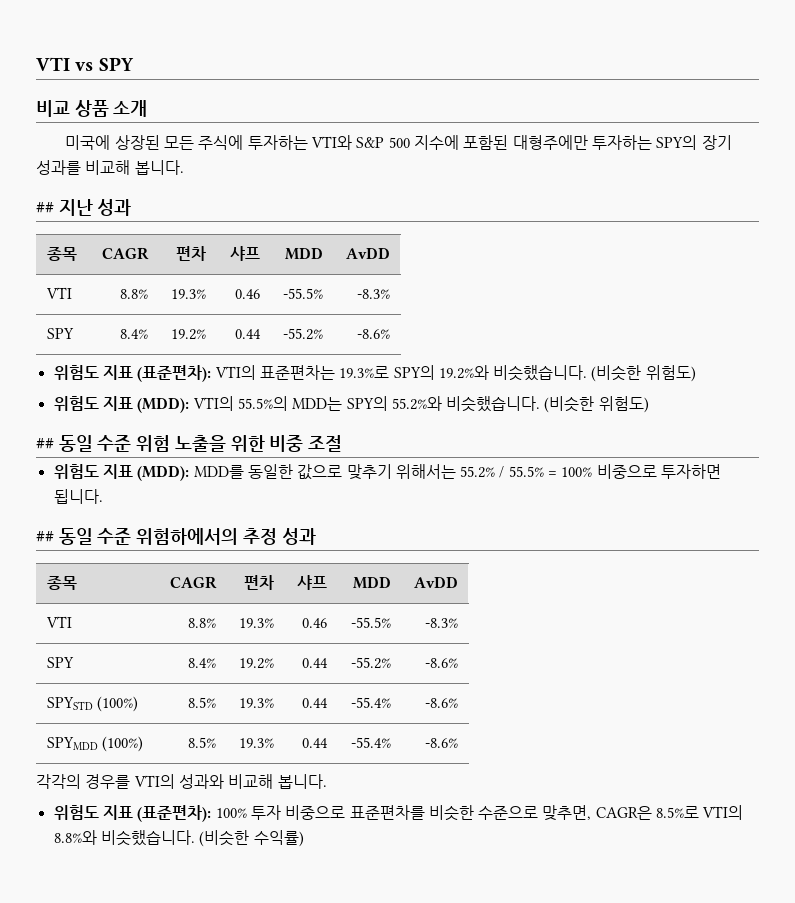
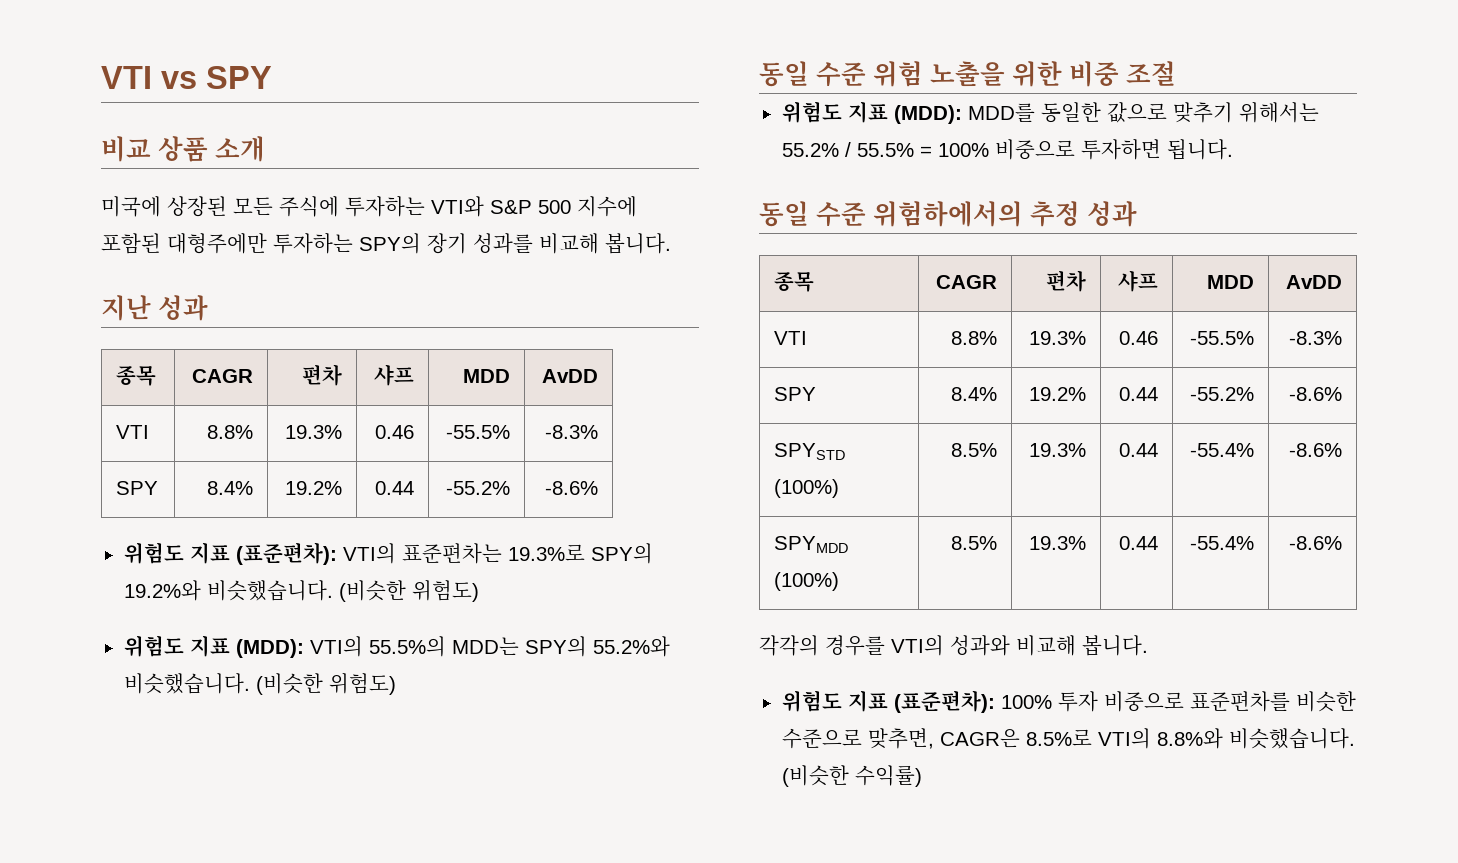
[36,202,54,213] ## -> (671, 243) none
[36,438,54,449] ## -> (396, 684) none
[36,531,54,542] ## -> (1233, 149) none

